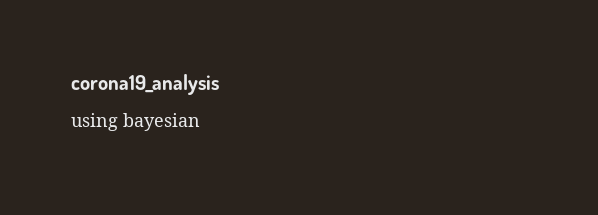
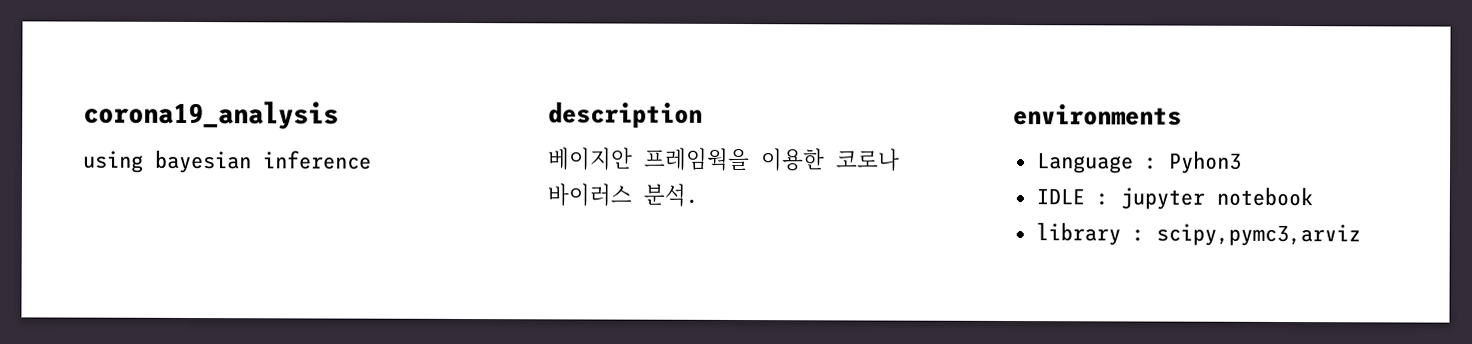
(200, 122) none -> [263,150,372,170] [548,102,703,128] [548,147,900,172] [547,183,698,207] [1013,104,1182,126] [1035,150,1242,174] [1035,186,1313,210] [1035,222,1361,247] inference // description // 베이지안 프레임웍을 이용한 코로나 바이러스 분석. // environments // Language : Pyhon3 // IDLE : jupyter notebook // library : scipy,pymc3,arviz

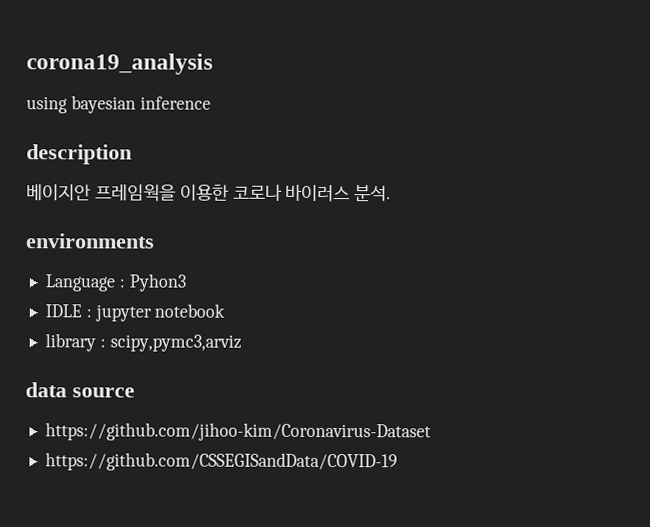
(1361, 235) none -> [25,382,135,398] [44,422,431,442] [44,452,398,472] // data source // https://github.com/jihoo-kim/Coronavirus-Dataset // https://github.com/CSSEGISandData/COVID-19

